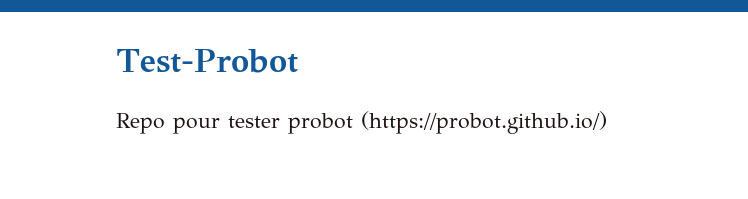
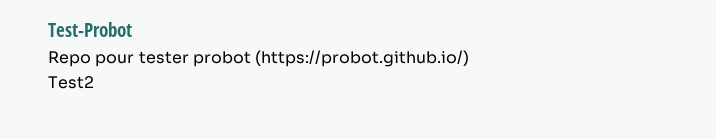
(607, 122) none -> [48,76,94,89] // Test2

